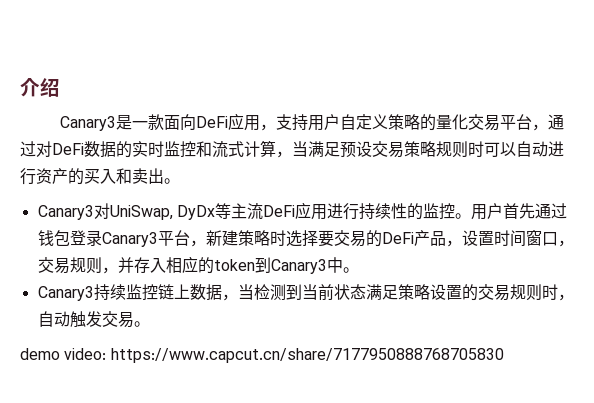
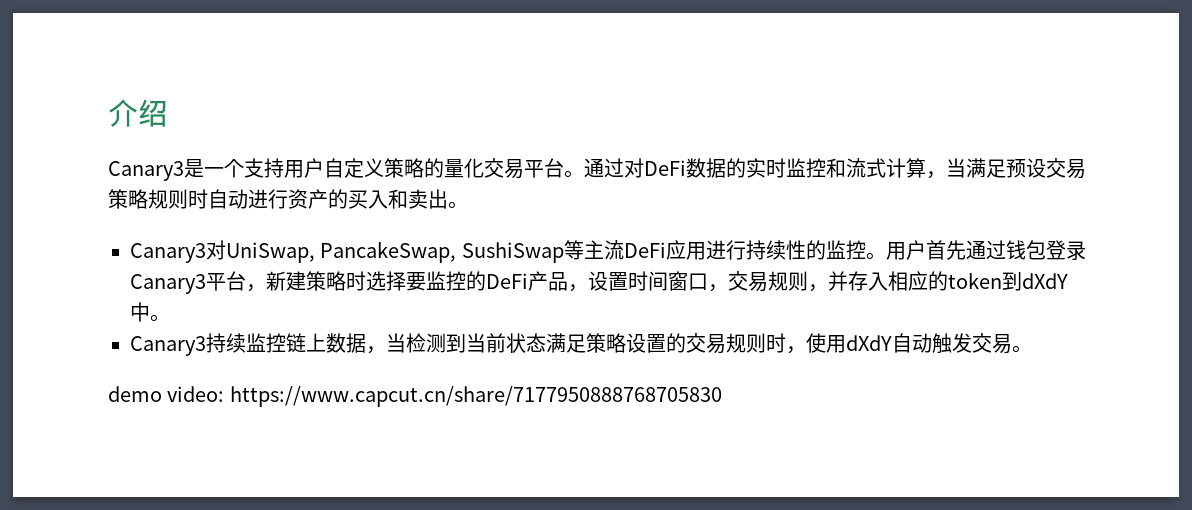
[148,113,277,131] 款面向DeFi应用， -> [224,159,244,178] 个
[532,124,549,131] ， -> [564,170,584,178] 。
[484,142,516,157] 可以 -> (208, 199) none
[176,205,215,220] DyDx -> [320,241,564,263] PancakeSwap, SushiSwap
[333,230,366,247] 交易 -> [426,271,466,291] 监控
[270,259,327,274] Canary3 -> [1022,273,1068,289] dXdY
(574, 297) none -> [806,333,892,353] 使用dXdY

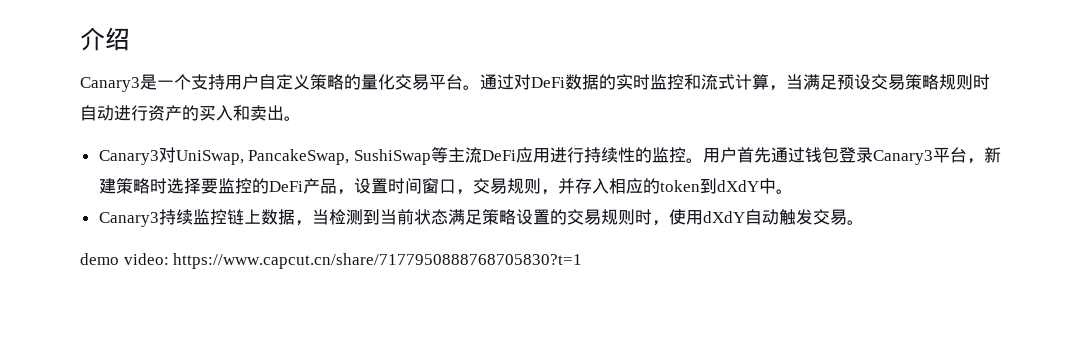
[229,386,722,407] https://www.capcut.cn/share/7177950888768705830 -> [173,253,583,269] https://www.capcut.cn/share/7177950888768705830?t=1

